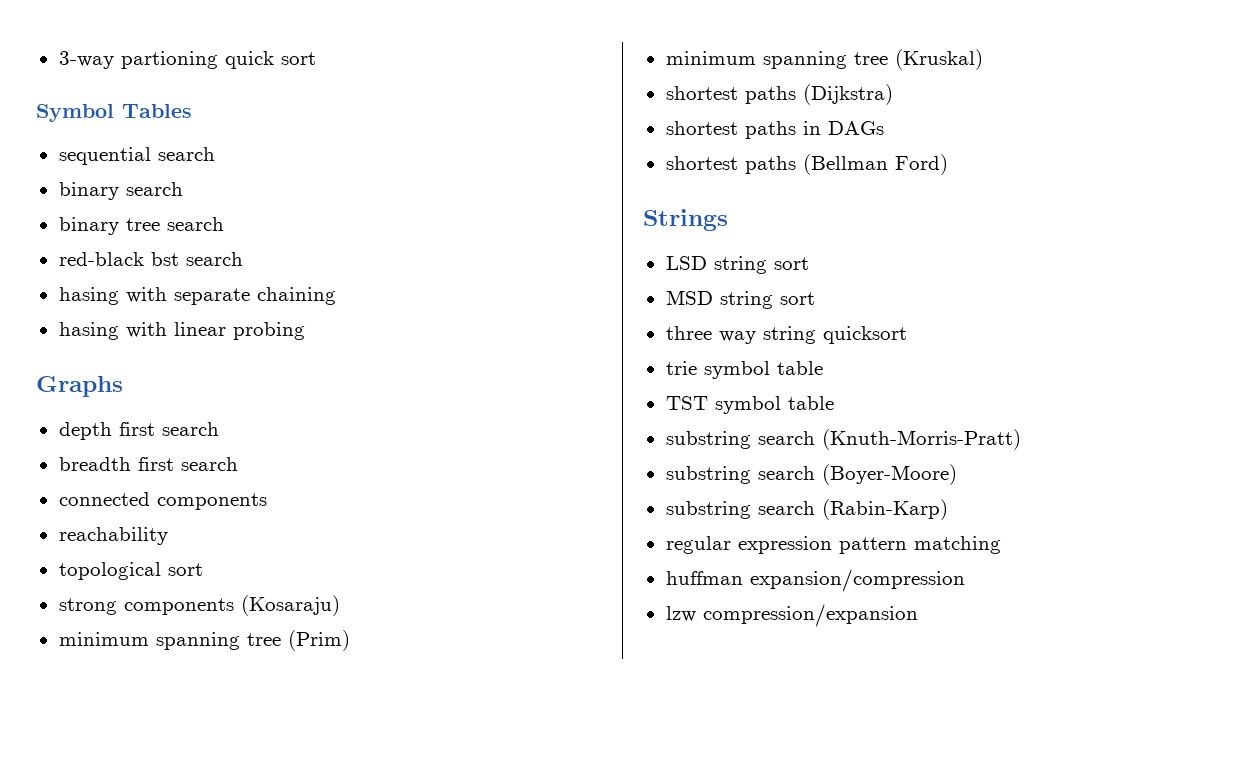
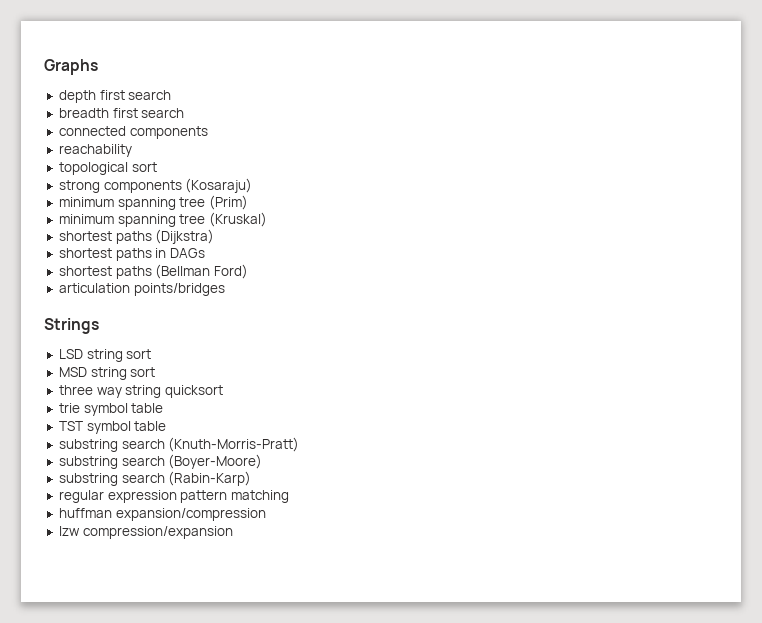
[58,51,316,69] [36,104,192,122] [58,147,215,165] [58,182,183,200] [58,217,224,235] [58,252,243,266] [58,287,336,305] [58,322,305,340] 3-way partioning quick sort // Symbol Tables // sequential search // binary search // binary tree search // red-black bst search // hasing with separate chaining // hasing with linear probing // -> (44, 67) none
(948, 164) none -> [58,283,225,296] // articulation points/bridges

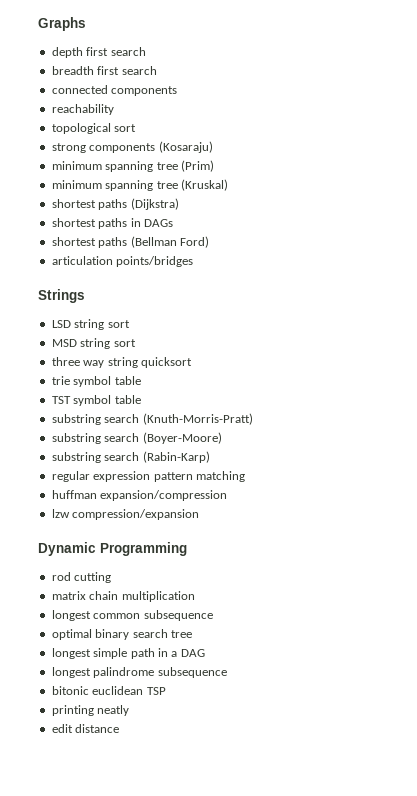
(233, 532) none -> [38,542,187,556] [51,572,112,583] [51,591,195,602] [51,610,213,621] [51,629,192,640] [51,648,205,659] [51,667,227,678] [51,686,166,695] [51,705,130,716] [51,724,120,733] // Dynamic Programming // rod cutting // matrix chain multiplication // longest common subsequence // optimal binary search tree // longest simple path in a DAG // longest palindrome subsequence // bitonic euclidean TSP // printing neatly // edit distance

